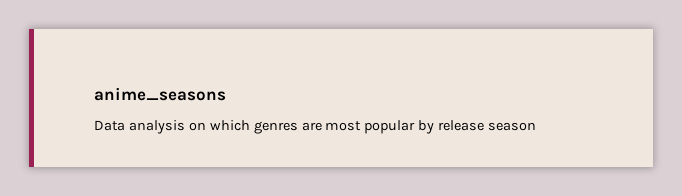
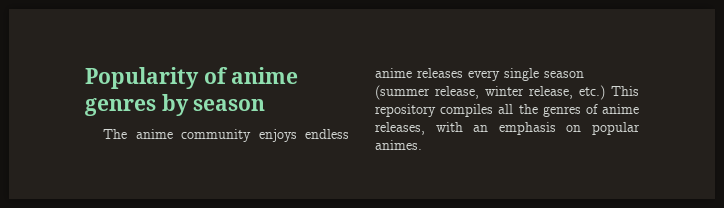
[94,87,226,101] [94,120,537,134] anime_seasons // Data analysis on which genres are most popular by release season -> [85,67,299,89] [85,94,266,116] [103,129,349,142] [375,68,584,81] [375,85,639,100] [375,104,639,117] [375,122,640,135] [375,140,422,150] Popularity of anime genres by season // The anime community enjoys endless anime releases every single season (summer release, winter release, etc.) This repository compiles all the genres of anime releases, with an emphasis on popular animes.

